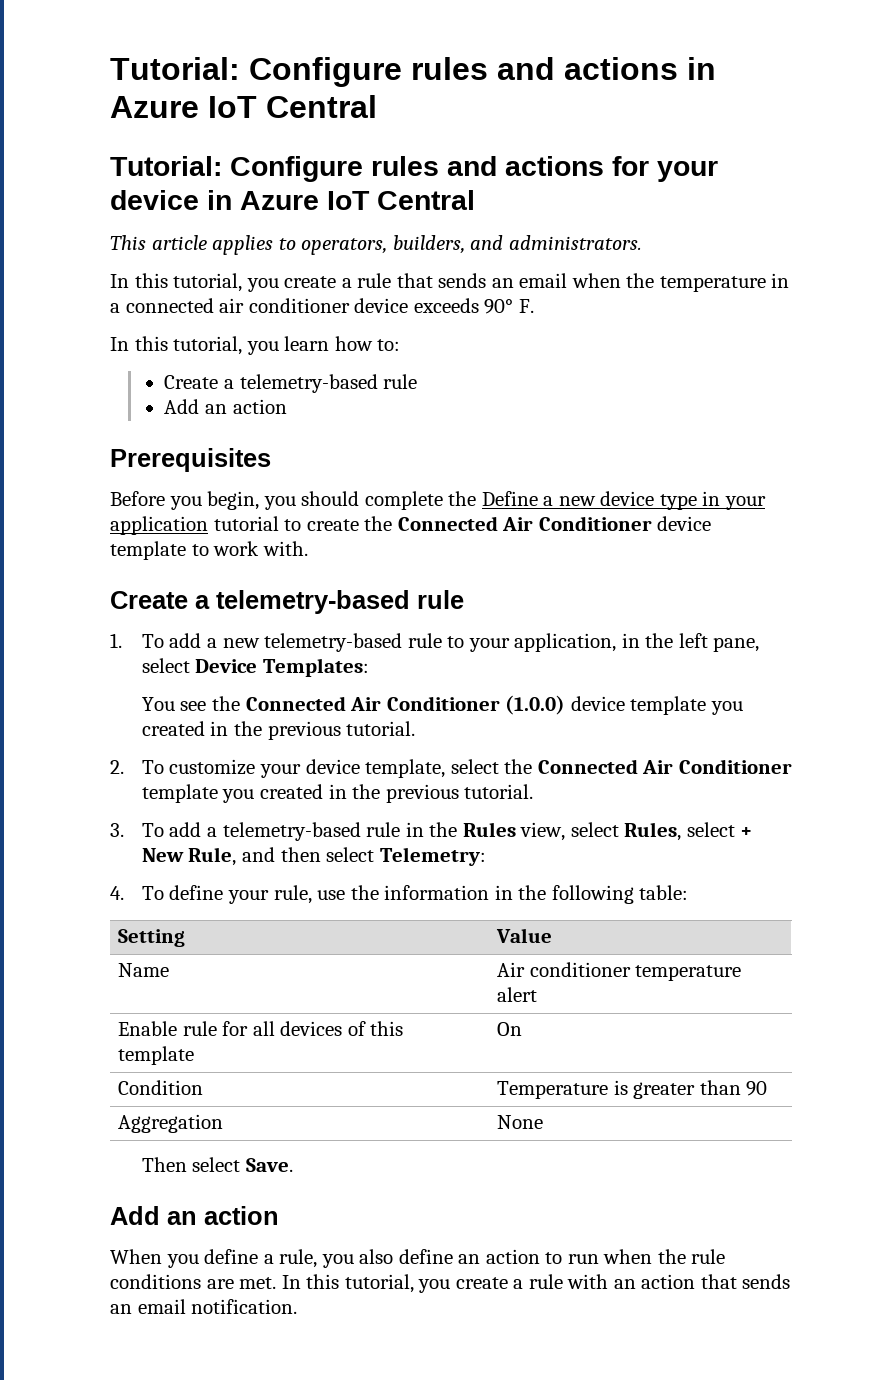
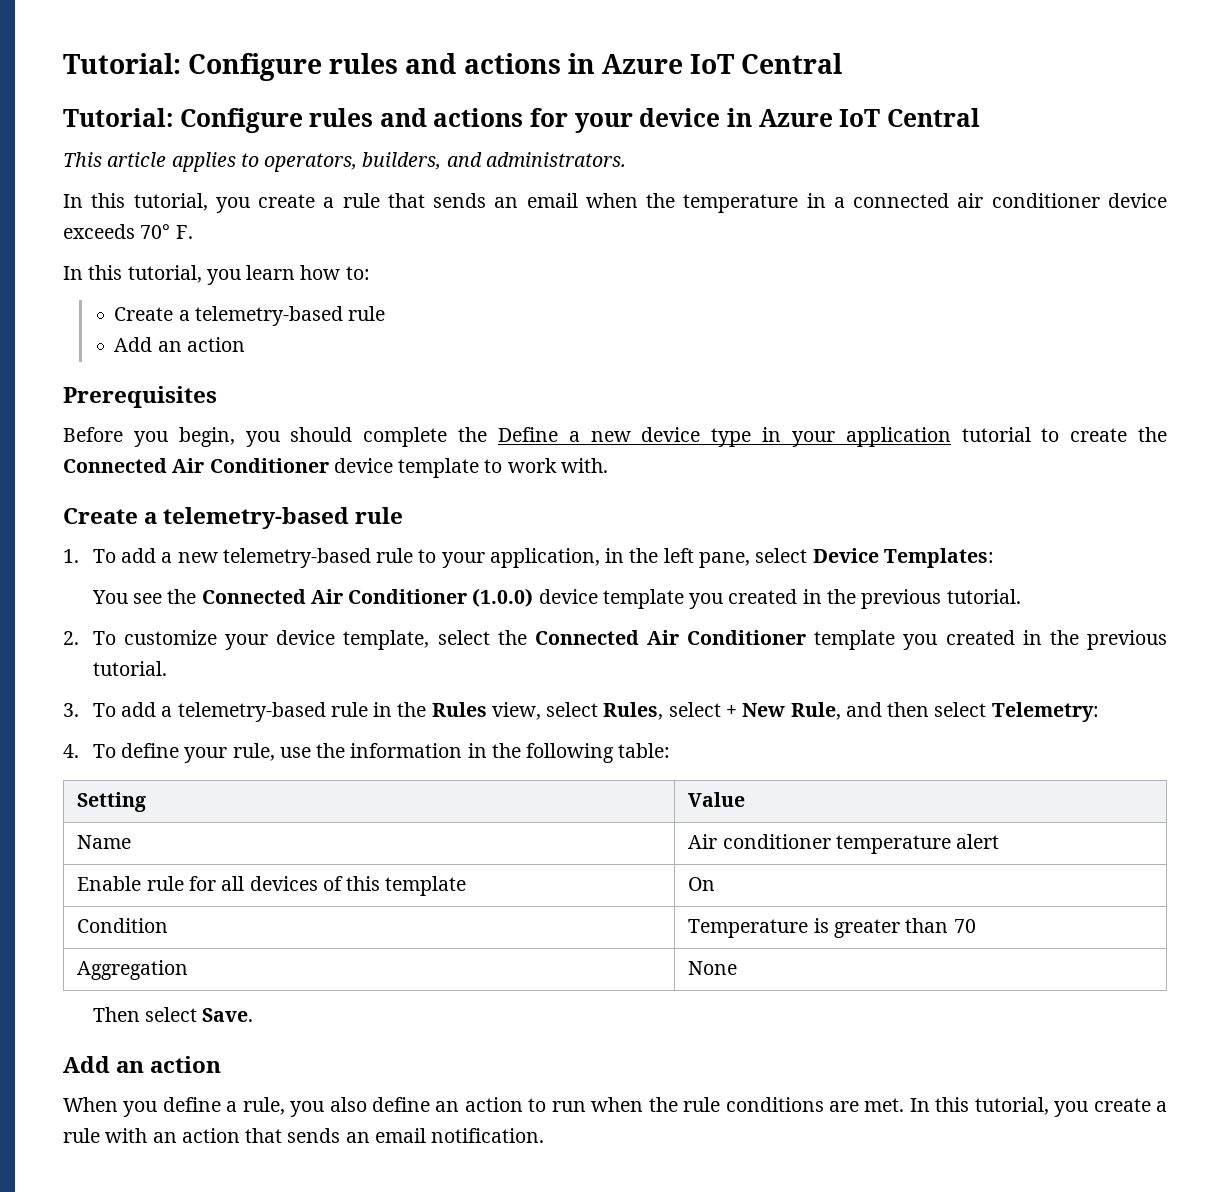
[484,299,514,314] 90° -> [140,224,171,239] 70°
[746,1081,768,1096] 90 -> [953,919,976,933] 70

